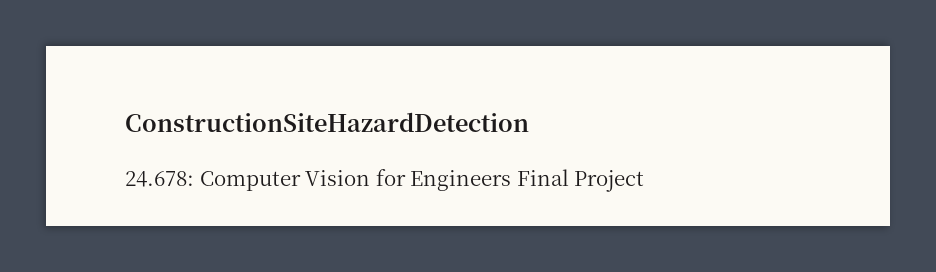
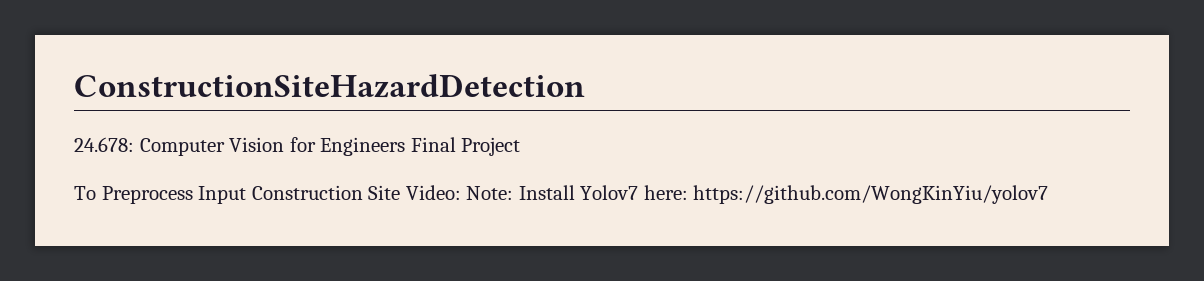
(645, 181) none -> [74,185,1049,204] // To Preprocess Input Construction Site Video: Note: Install Yolov7 here: https://github.com/WongKinYiu/yolov7

